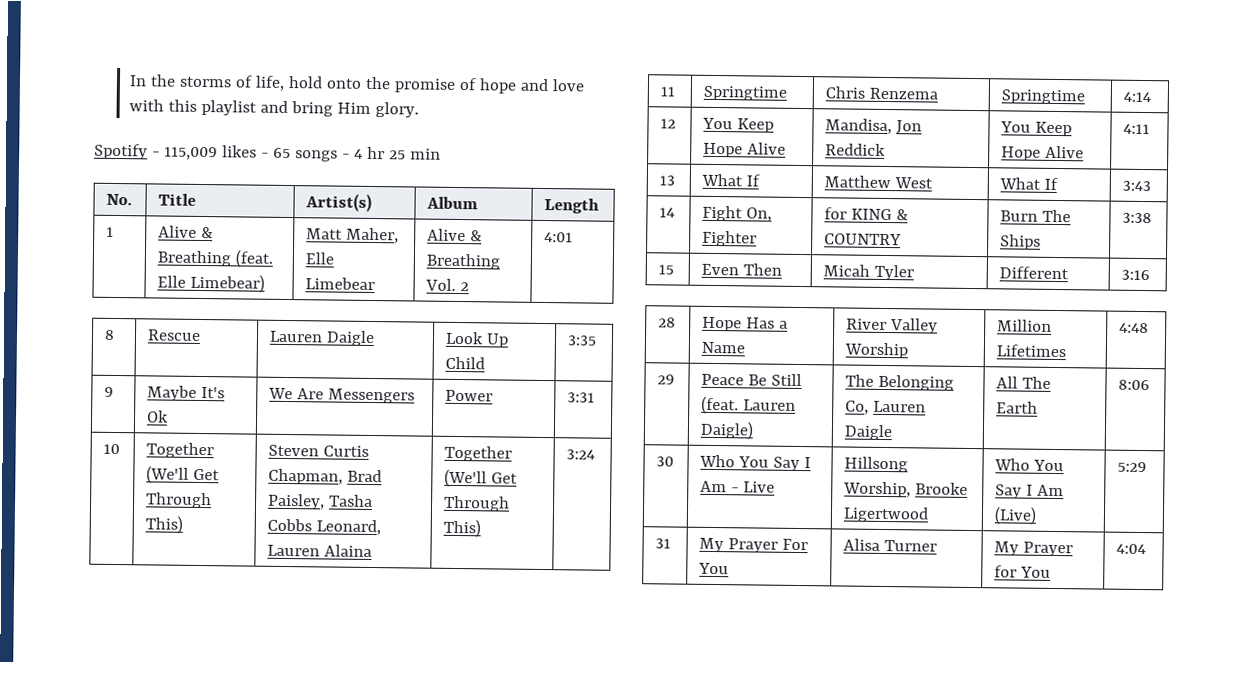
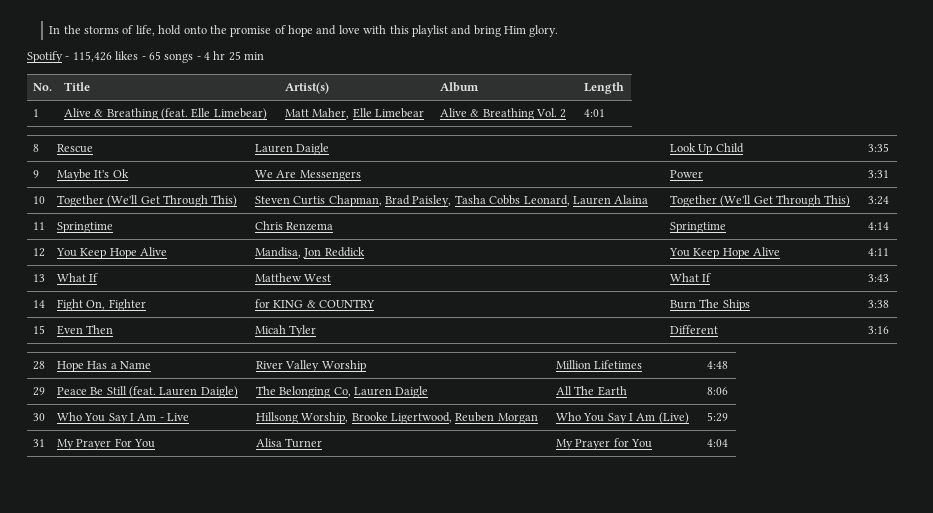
[163,146,218,161] 115,009 -> [72,51,112,62] 115,426
[843,506,930,523] Ligertwood -> [391,412,538,424] Ligertwood, Reuben Morgan

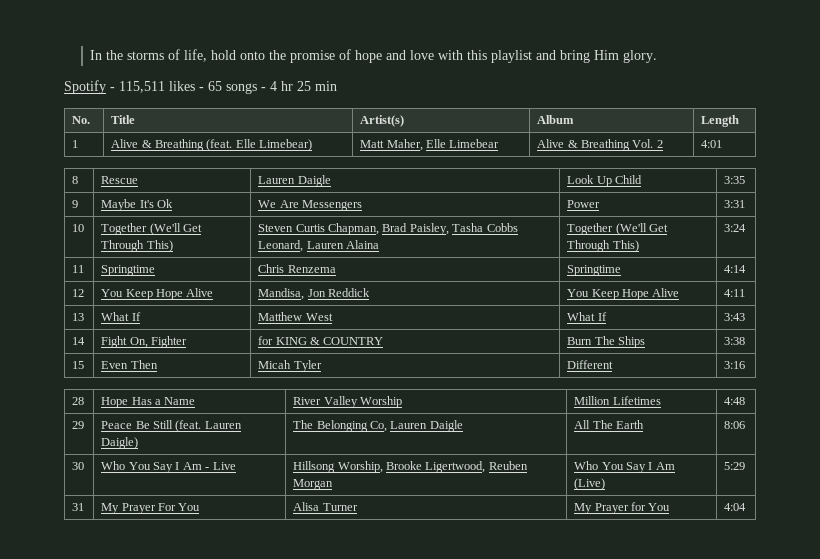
[72,51,112,62] 115,426 -> [119,81,165,93] 115,511

